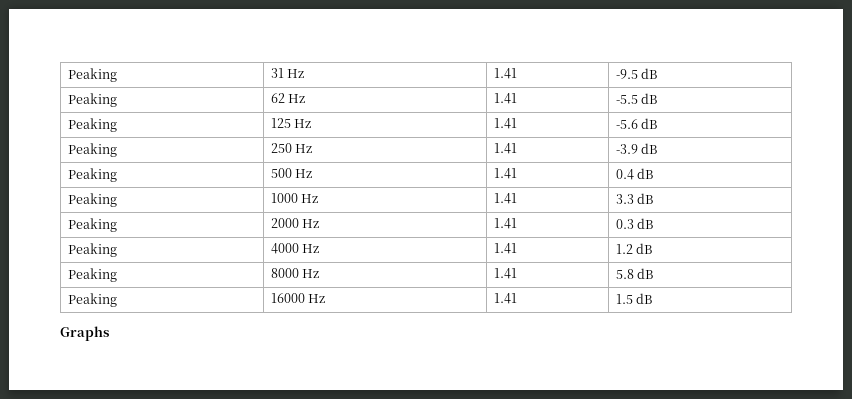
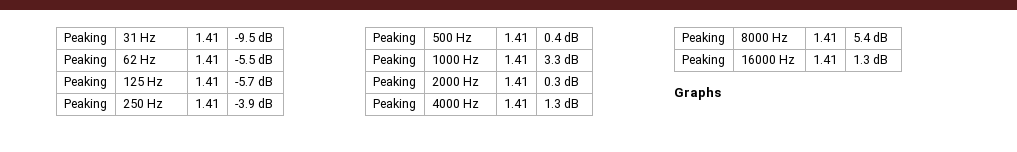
[615,119,638,129] -5.6 -> [234,77,255,86] -5.7
[615,244,633,254] 1.2 -> [543,99,561,108] 1.3
[615,269,634,279] 5.8 -> [852,33,871,42] 5.4
[615,294,633,304] 1.5 -> [852,55,870,64] 1.3

